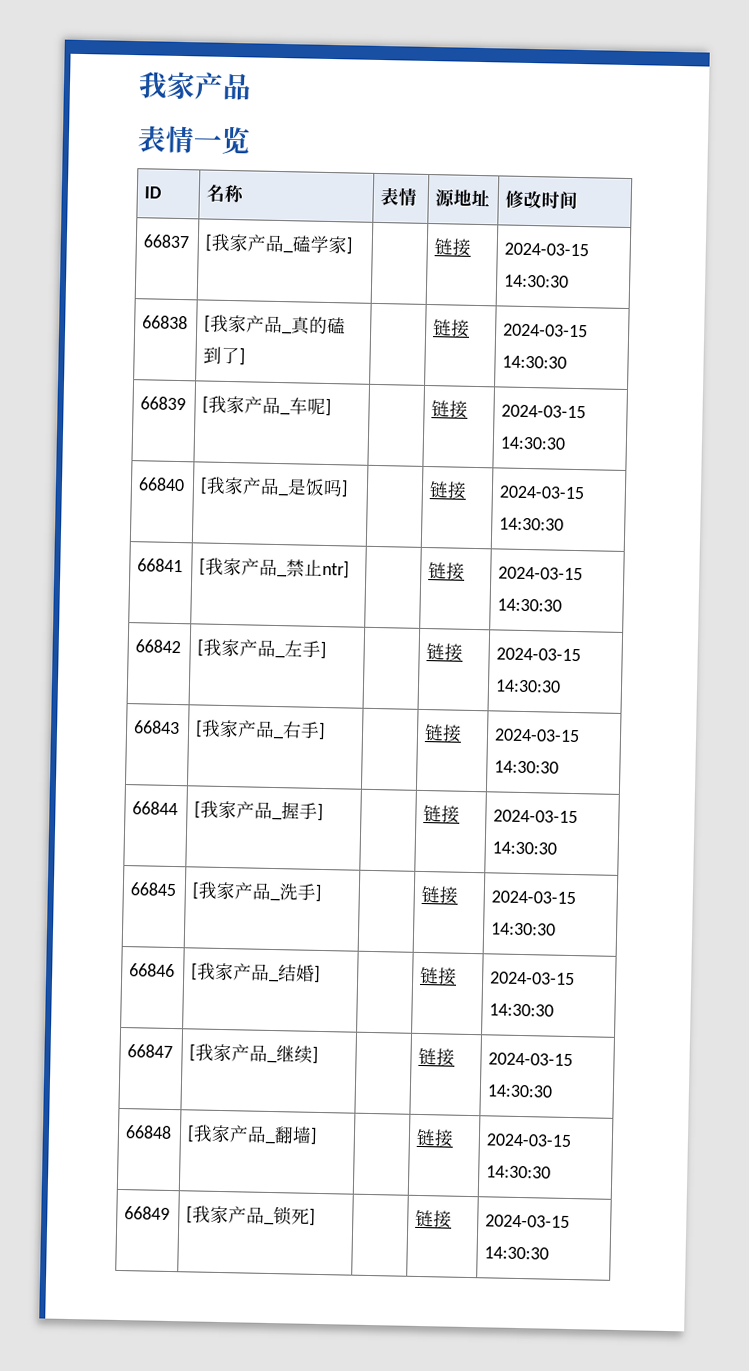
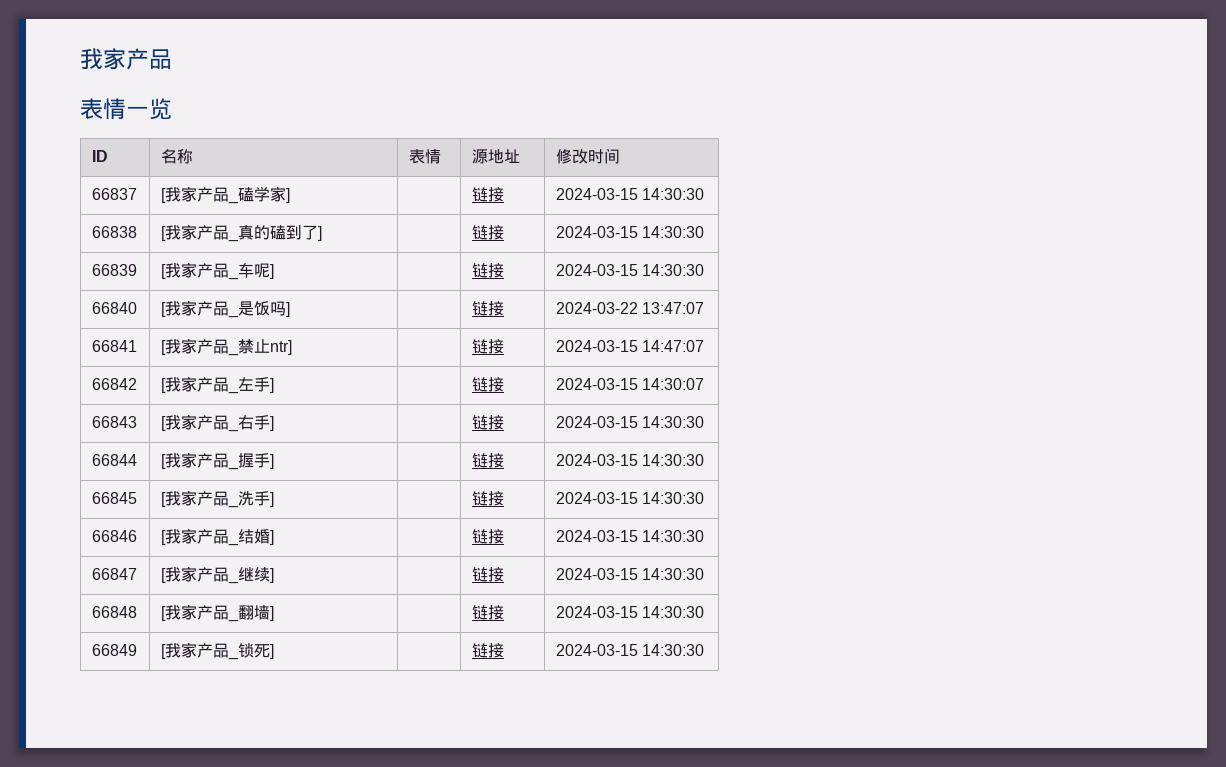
[499,485,586,500] [499,517,565,531] 2024-03-15 14:30:30 -> [555,302,705,314] 2024-03-22 13:47:07
[497,598,563,612] 14:30:30 -> [642,340,705,352] 14:47:07
[495,679,562,693] 14:30:30 -> [642,378,705,390] 14:30:07

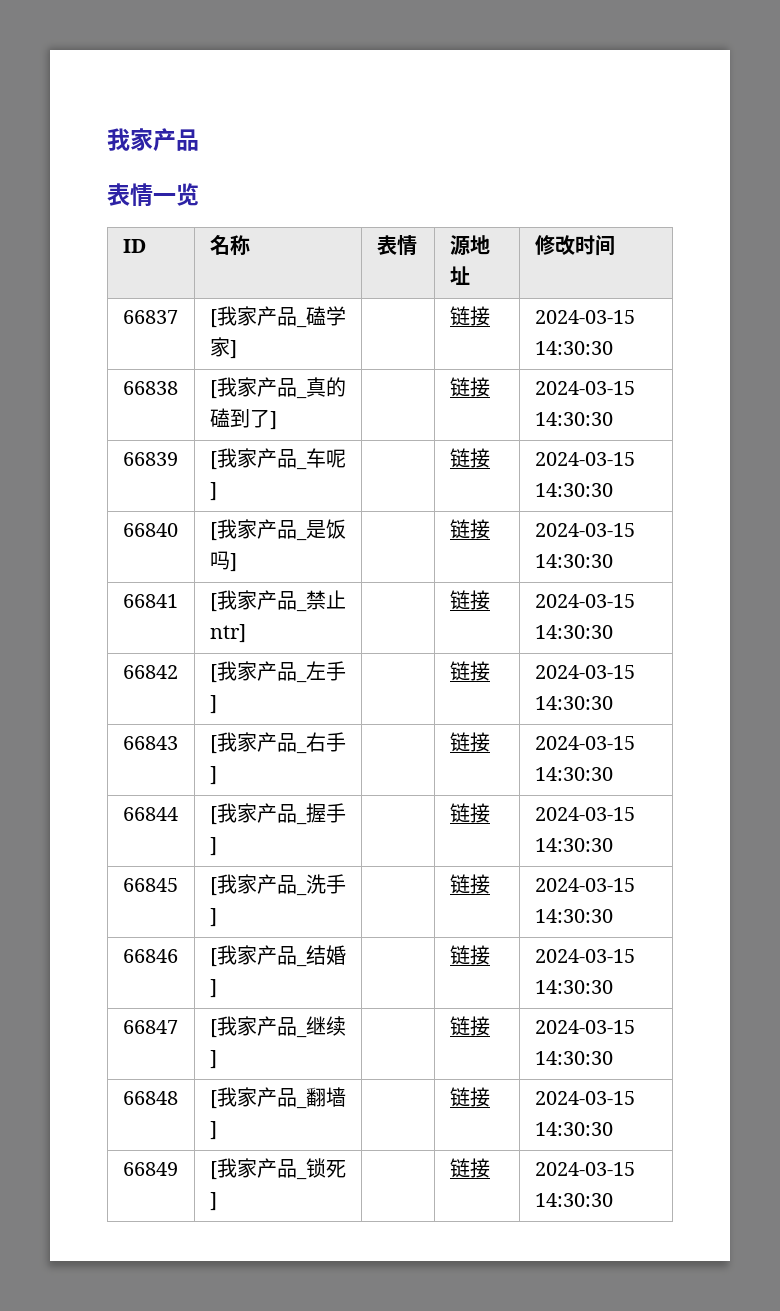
[555,302,705,314] 2024-03-22 13:47:07 -> [534,523,635,537] [534,554,613,568] 2024-03-15 14:30:30
[642,340,705,352] 14:47:07 -> [534,625,613,639] 14:30:30
[642,378,705,390] 14:30:07 -> [534,696,613,710] 14:30:30

